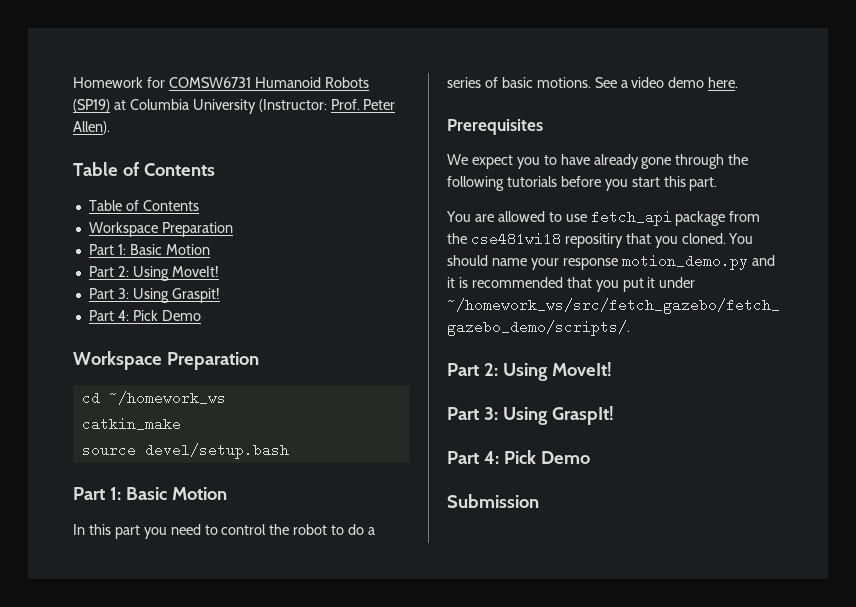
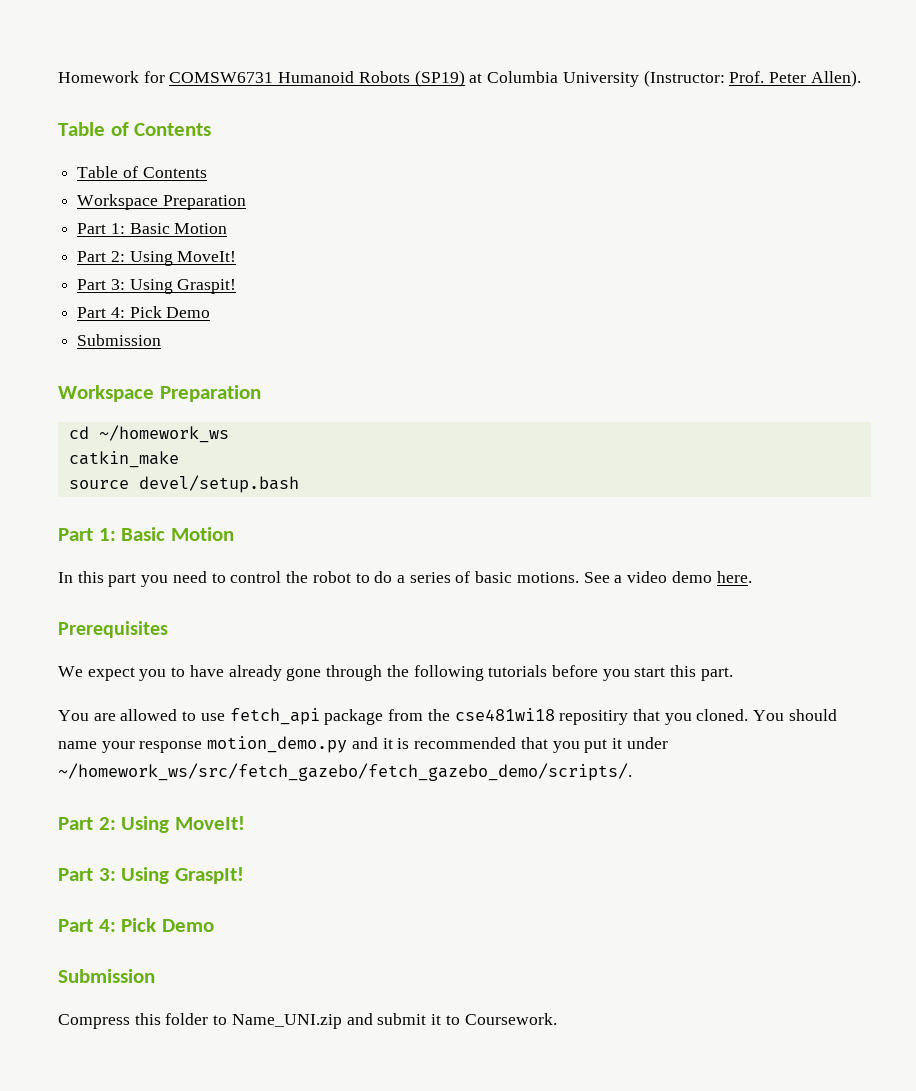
(201, 315) none -> [77,334,162,346] // Submission
(539, 501) none -> [58,1013,557,1029] // Compress this folder to Name_UNI.zip and submit it to Coursework.

